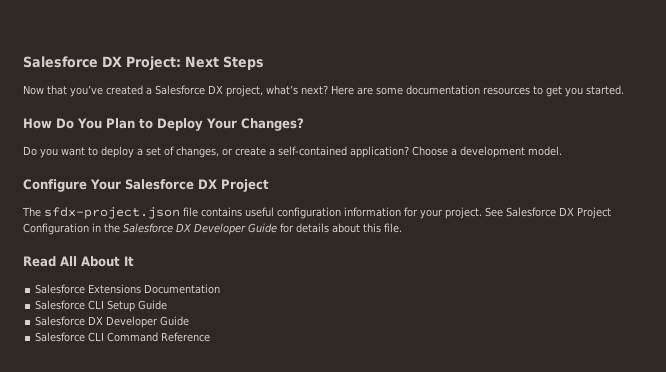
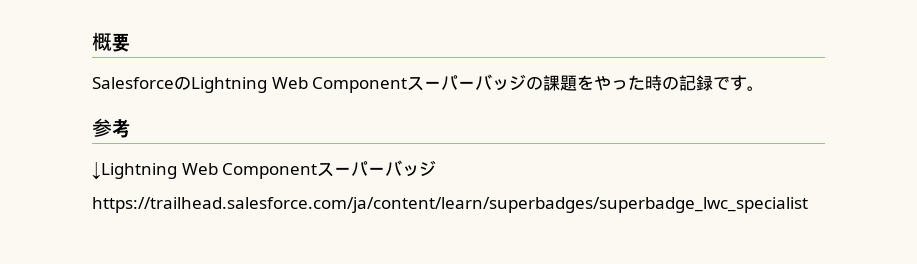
[23,56,264,71] [23,85,624,97] [23,118,304,131] [23,146,562,158] [23,179,269,192] [22,207,611,219] [23,223,402,235] [23,256,134,267] [35,284,221,294] [35,300,168,312] [35,316,190,328] [35,332,211,342] Salesforce DX Project: Next Steps // Now that you’ve created a Salesforce DX project, what’s next? Here are some documentation resources to get you started. // How Do You Plan to Deploy Your Changes? // Do you want to deploy a set of changes, or create a self-contained application? Choose a development model. // Configure Your Salesforce DX Project // The sfdx-project.json file contains useful configuration information for your project. See Salesforce DX Project Configuration in the Salesforce DX Developer Guide for details about this file. // Read All About It // Salesforce Extensions Documentation // Salesforce CLI Setup Guide // Salesforce DX Developer Guide // Salesforce CLI Command Reference -> [92,32,130,52] [92,74,765,93] [92,118,130,138] [92,160,437,180] [92,197,808,213] 概要 // SalesforceのLightning Web Componentスーパーバッジの課題をやった時の記録です。 // 参考 // ↓Lightning Web Componentスーパーバッジ // https://trailhead.salesforce.com/ja/content/learn/superbadges/superbadge_lwc_specialist

